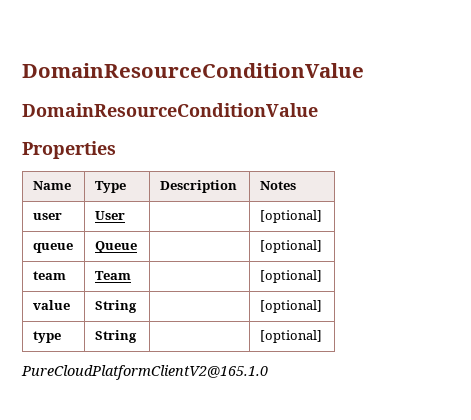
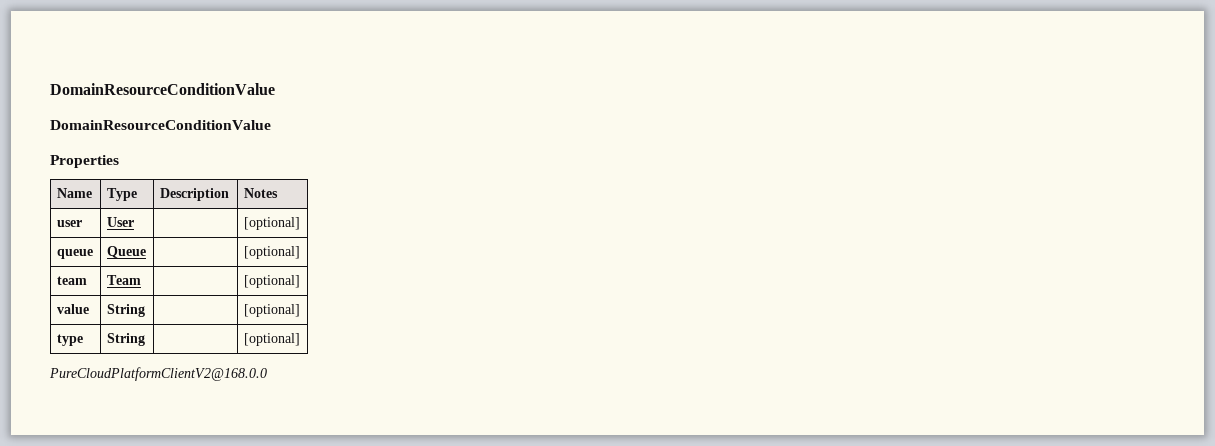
[21,365,268,380] PureCloudPlatformClientV2@165.1.0 -> [49,367,267,381] PureCloudPlatformClientV2@168.0.0

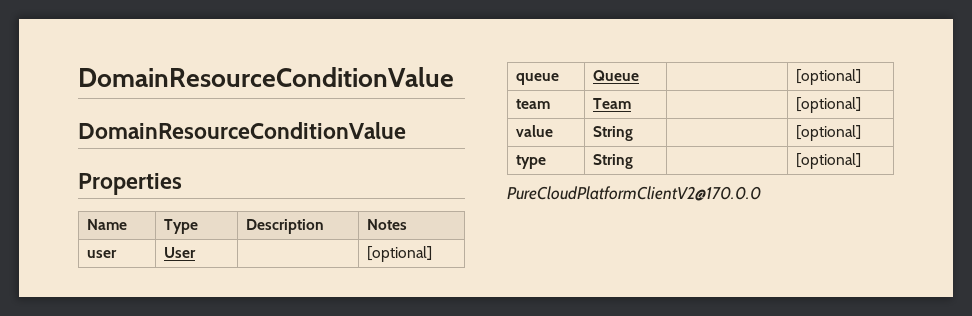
[49,367,267,381] PureCloudPlatformClientV2@168.0.0 -> [507,186,761,201] PureCloudPlatformClientV2@170.0.0

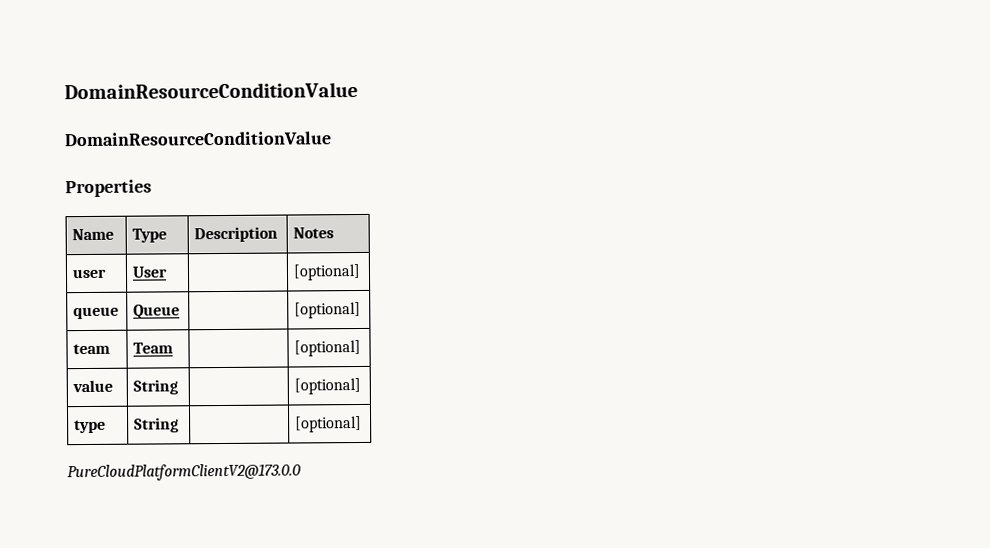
[507,186,761,201] PureCloudPlatformClientV2@170.0.0 -> [67,463,301,482] PureCloudPlatformClientV2@173.0.0

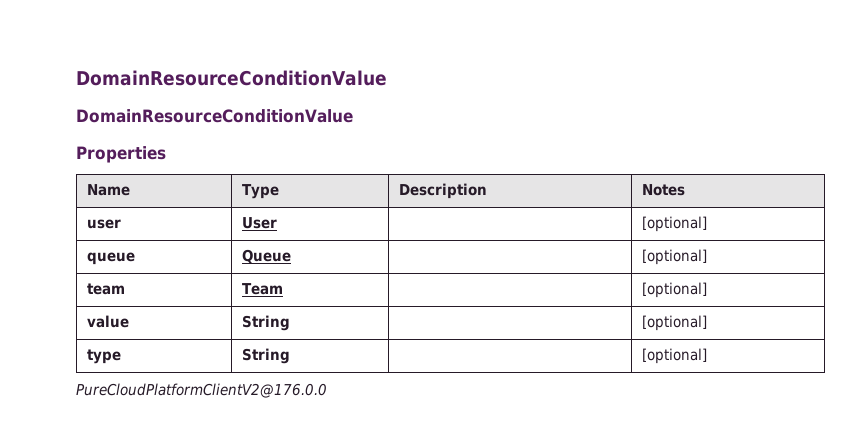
[67,463,301,482] PureCloudPlatformClientV2@173.0.0 -> [76,383,327,398] PureCloudPlatformClientV2@176.0.0

